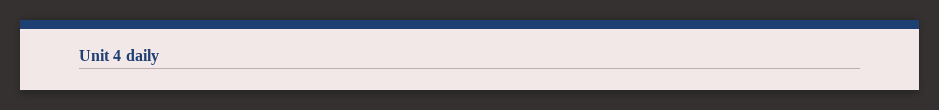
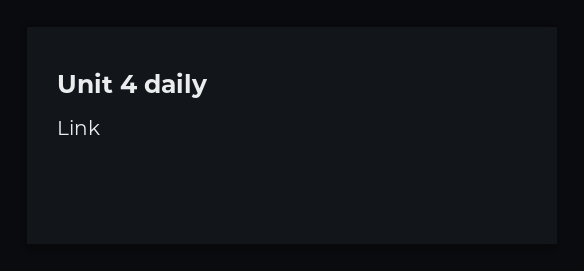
(159, 57) none -> [57,120,100,135] // Link

